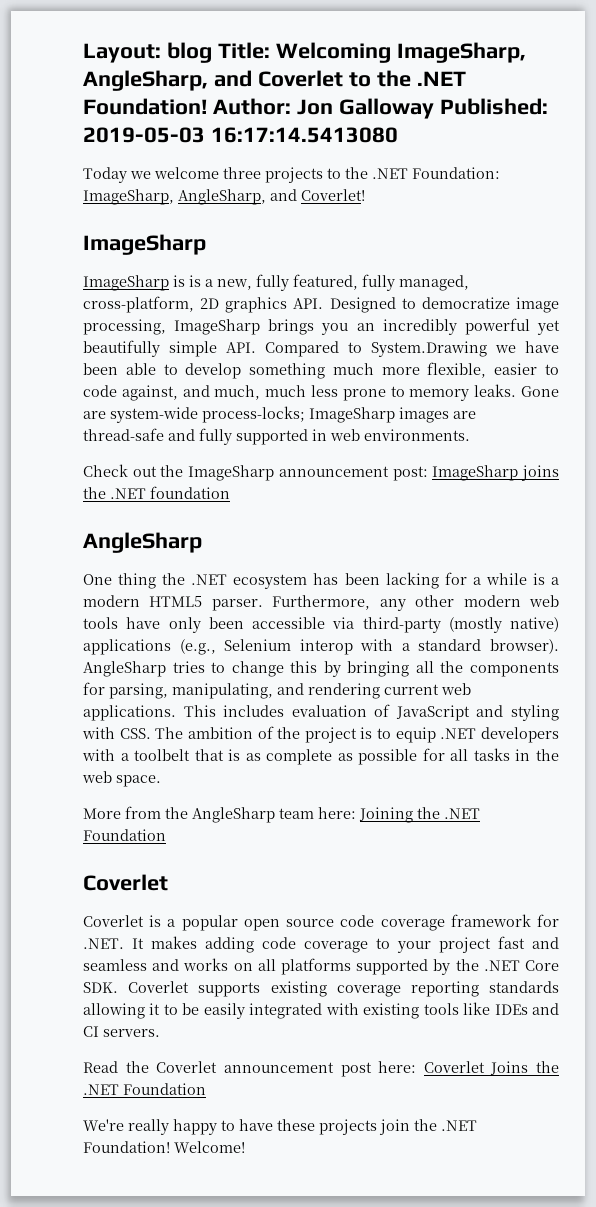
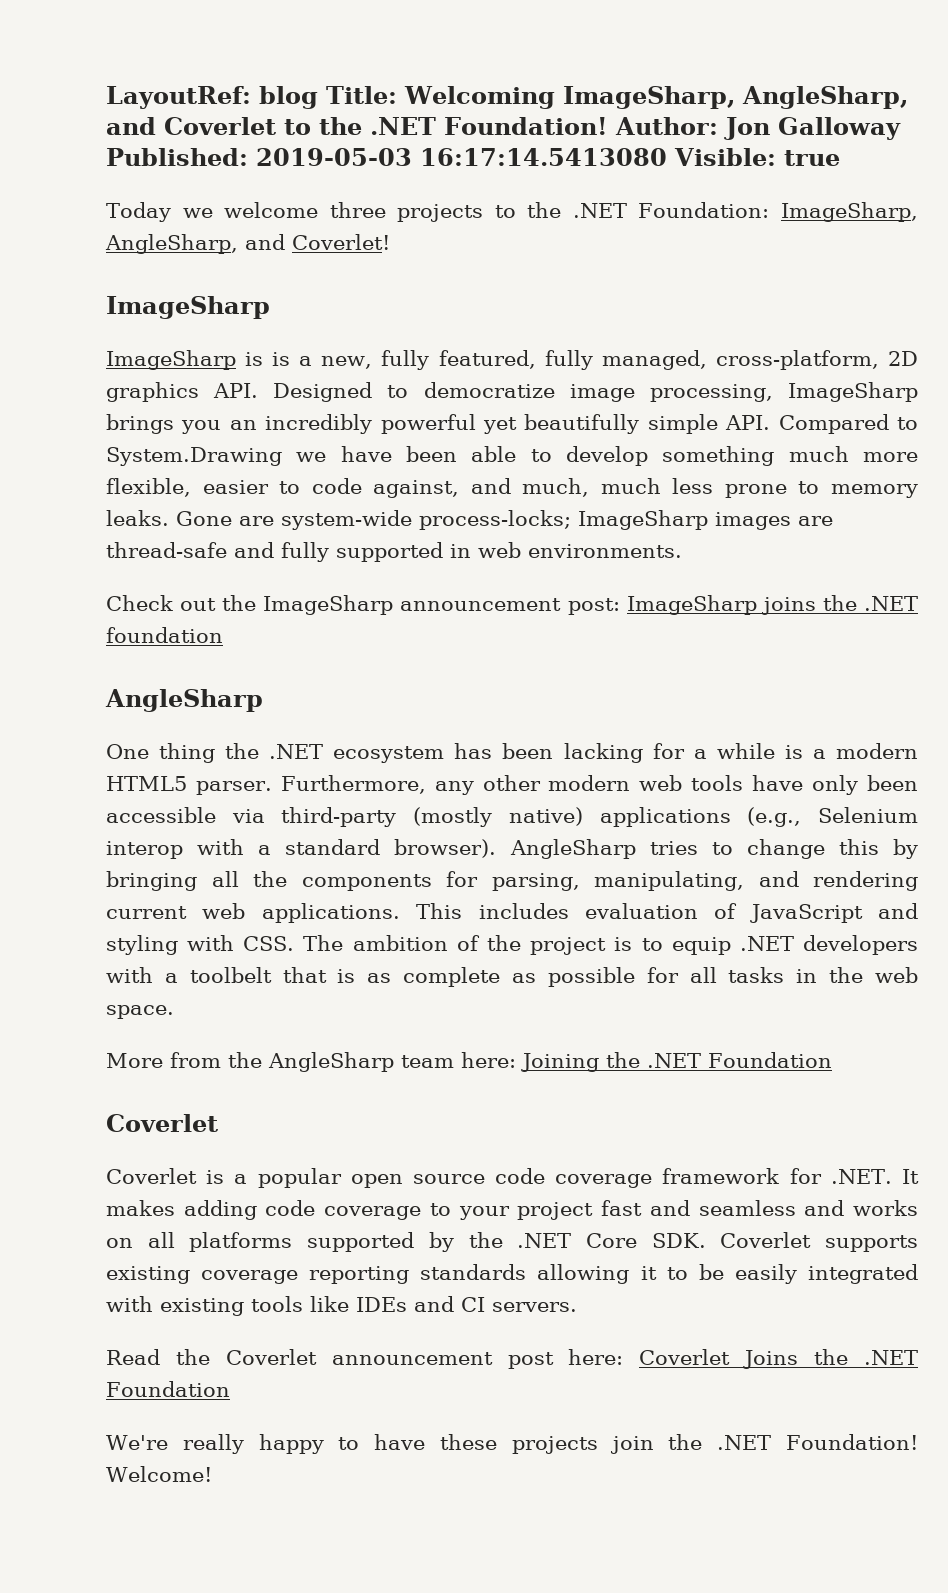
[83,43,161,63] Layout: -> [106,86,251,109] LayoutRef:
(398, 135) none -> [674,148,840,166] Visible: true

